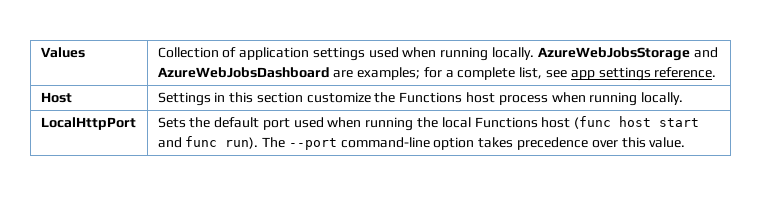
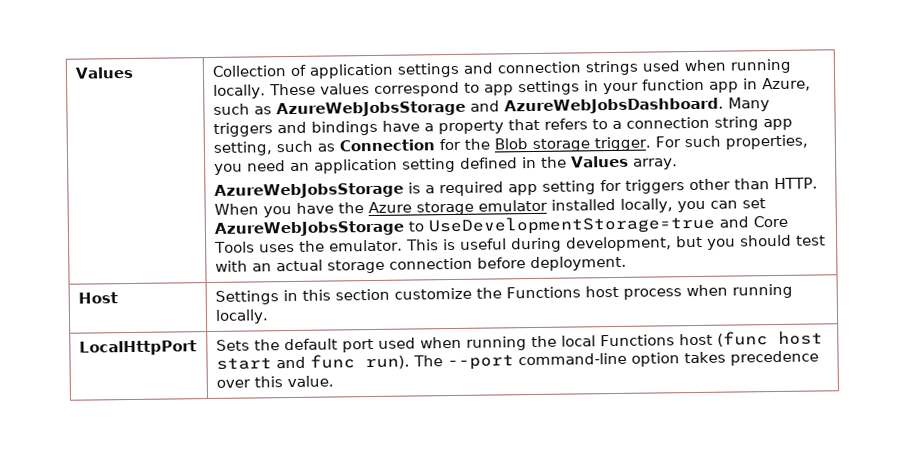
(365, 54) none -> [462,60,639,76] and connection strings
[537,47,718,61] [157,67,717,81] AzureWebJobsStorage and AzureWebJobsDashboard are examples; for a complete list, see app settings reference. -> [268,77,811,97] [212,97,770,118] [212,116,793,137] [212,134,808,156] [213,155,678,175] [213,177,818,199] [213,198,766,218] [213,214,788,237] [213,234,826,253] [214,255,627,274] These values correspond to app settings in your function app in Azure, such as AzureWebJobsStorage and AzureWebJobsDashboard. Many triggers and bindings have a property that refers to a connection string app setting, such as Connection for the Blob storage trigger. For such properties, you need an application setting defined in the Values array. // AzureWebJobsStorage is a required app setting for triggers other than HTTP. When you have the Azure storage emulator installed locally, you can set AzureWebJobsStorage to UseDevelopmentStorage=true and Core Tools uses the emulator. This is useful during development, but you should test with an actual storage connection before deployment.

